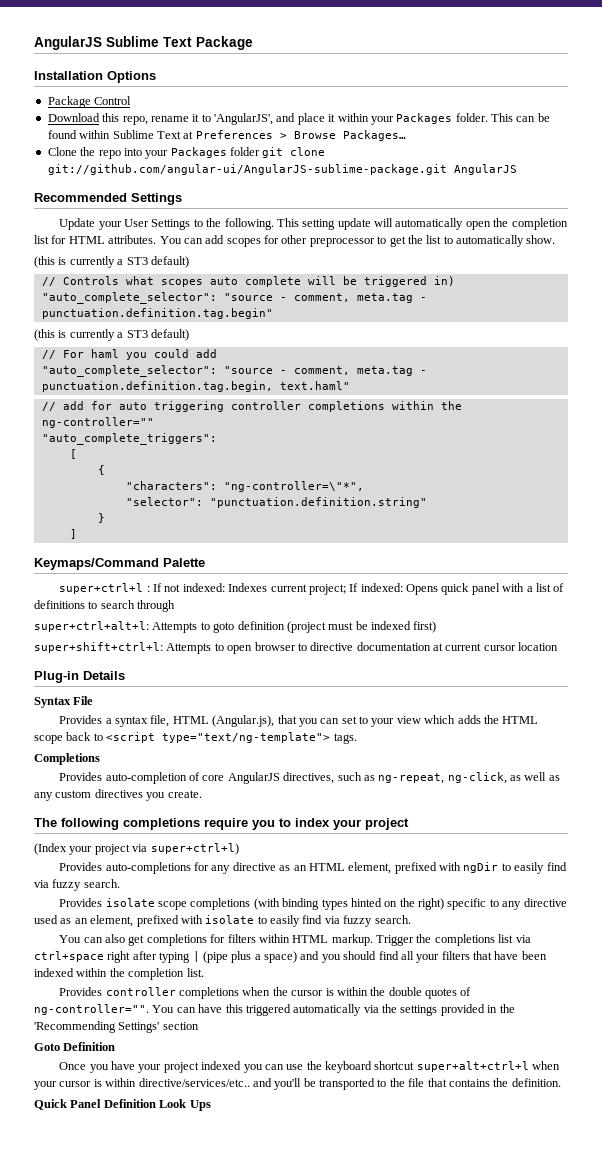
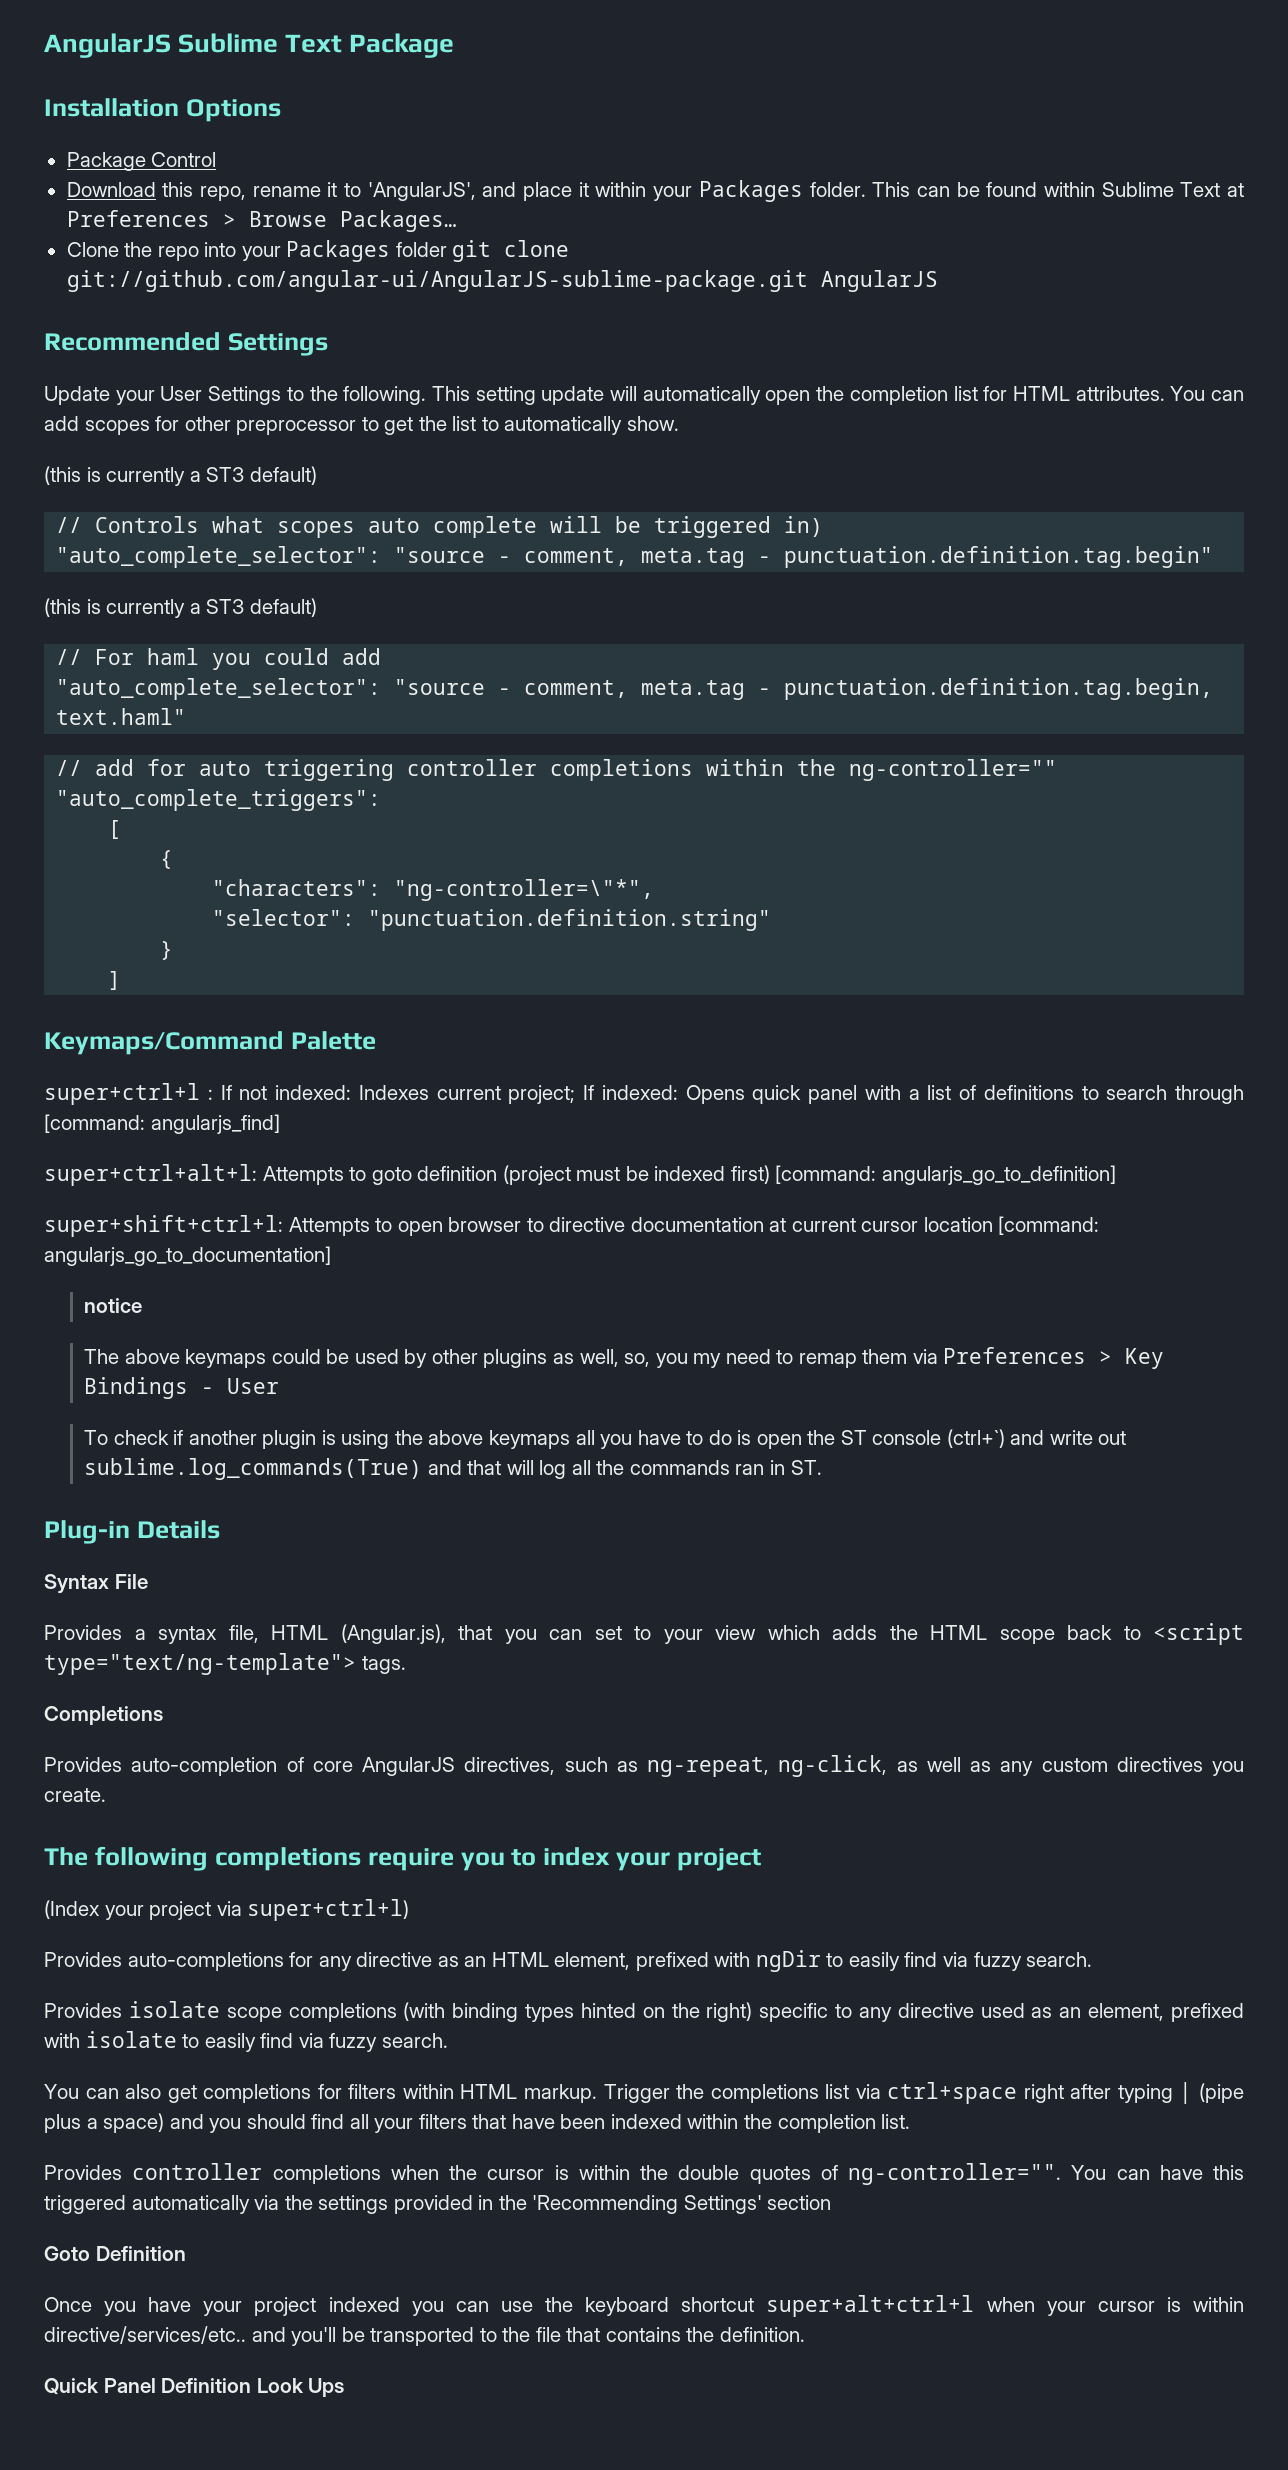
(176, 606) none -> [44,1114,280,1134] [command: angularjs_find]
(437, 627) none -> [775,1165,1116,1185] [command: angularjs_go_to_definition]
(559, 646) none -> [998,1216,1100,1235] [44,1246,331,1266] [84,1298,143,1313] [84,1347,1165,1369] [84,1377,280,1399] [84,1429,1127,1449] [84,1458,822,1480] [command: angularjs_go_to_documentation] // notice // The above keymaps could be used by other plugins as well, so, you my need to remap them via Preferences > Key Bindings - User // To check if another plugin is using the above keymaps all you have to do is open the ST console (ctrl+`) and write out sublime.log_commands(True) and that will log all the commands ran in ST.

